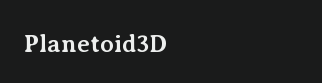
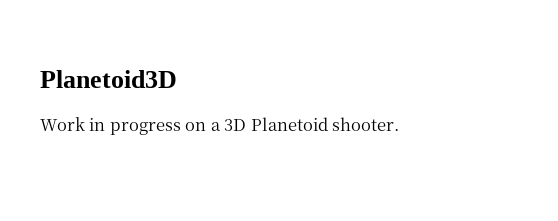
(167, 43) none -> [40,117,400,135] // Work in progress on a 3D Planetoid shooter.

